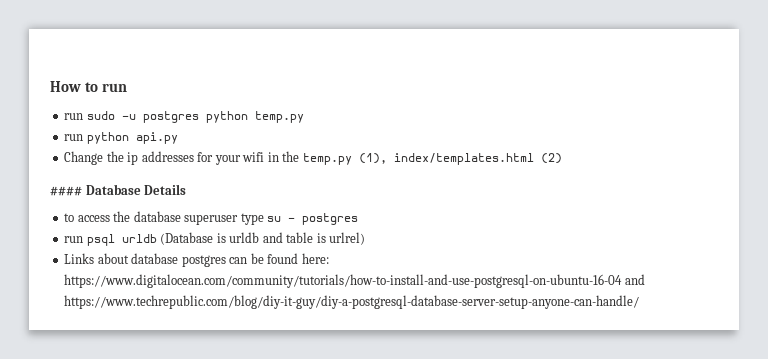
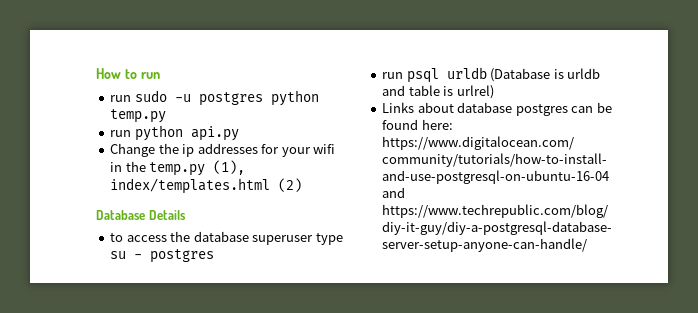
[50,186,82,196] #### -> (303, 185) none

